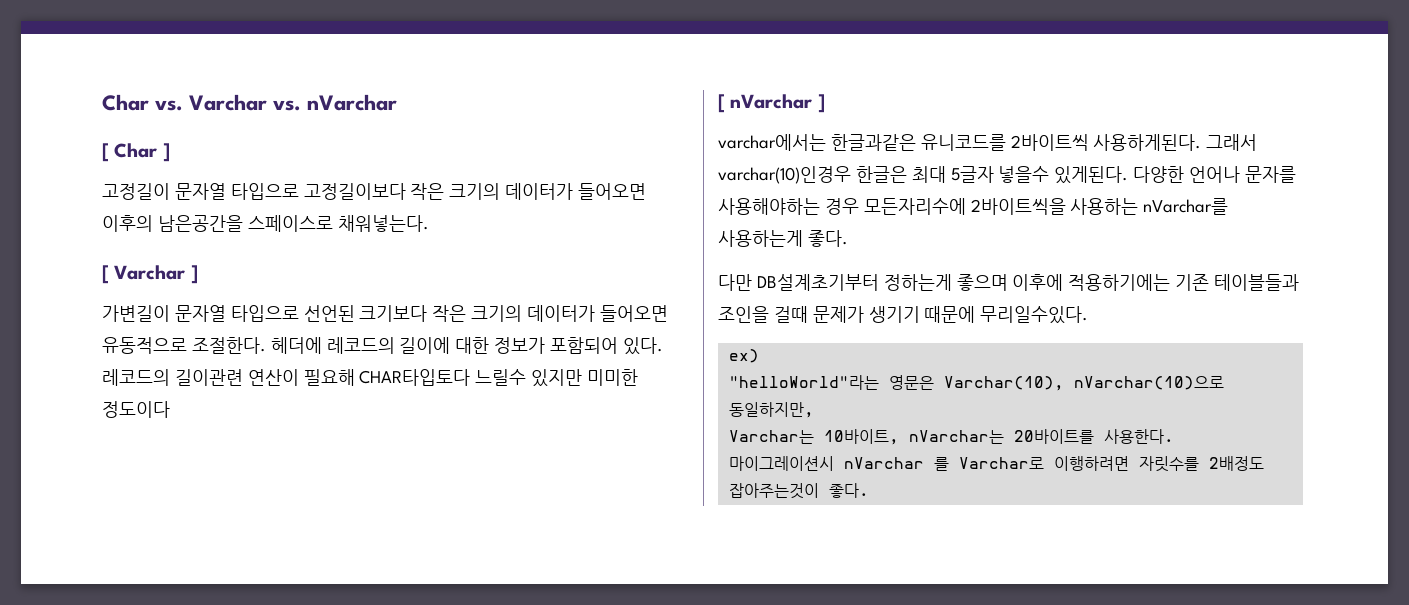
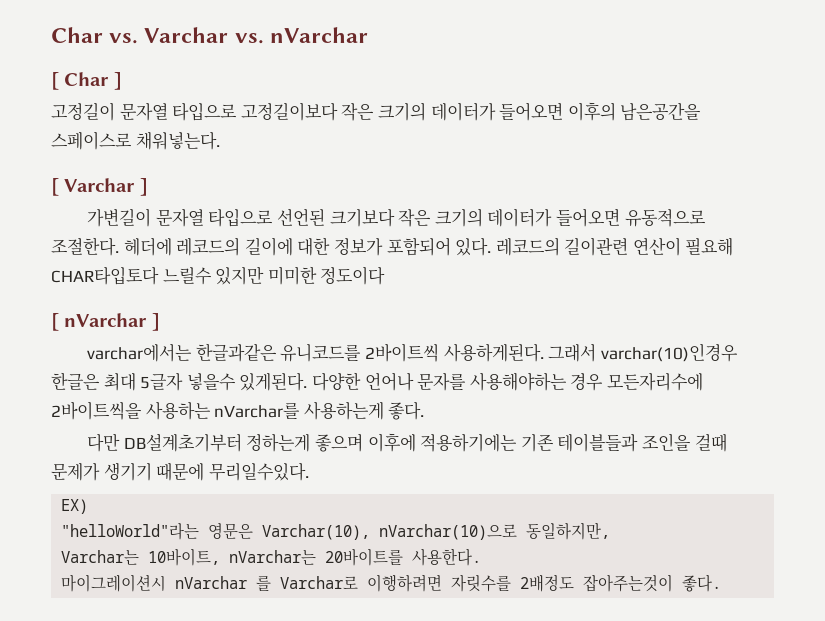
[728,349,759,363] ex) -> [61,499,89,514] EX)

